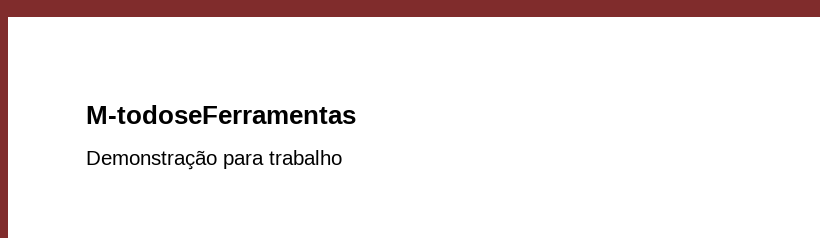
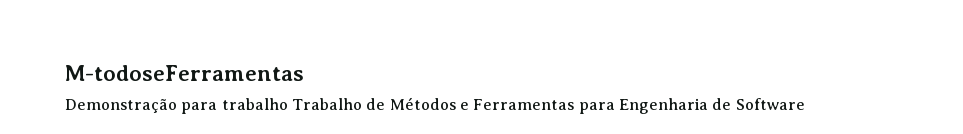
(342, 157) none -> [291,97,805,114] Trabalho de Métodos e Ferramentas para Engenharia de Software

